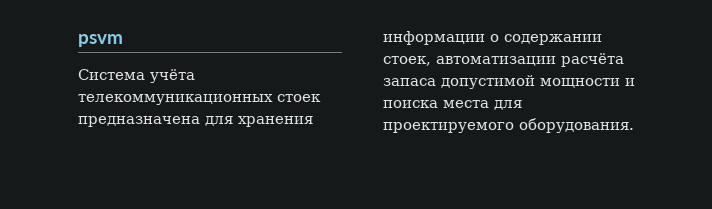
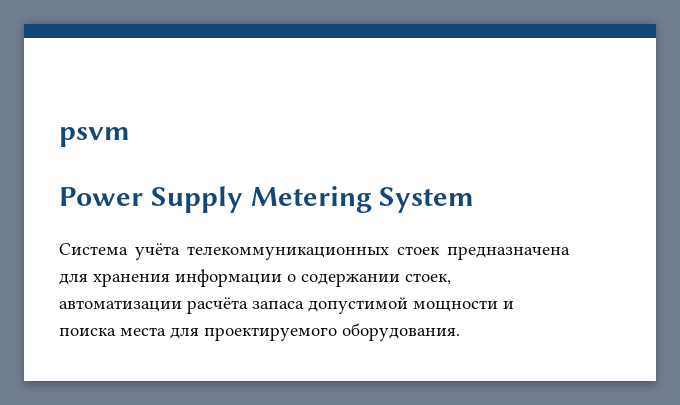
(123, 40) none -> [59,186,475,213] // Power Supply Metering System

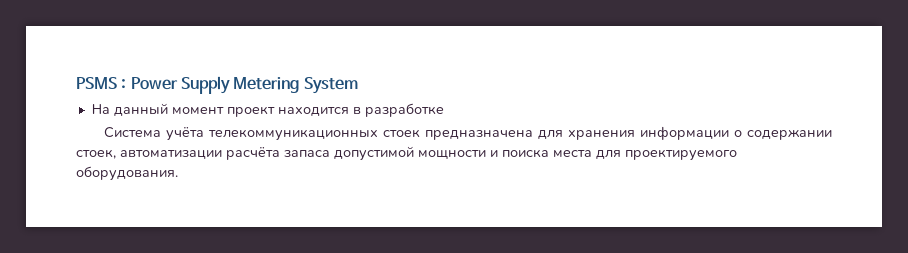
[59,127,130,147] psvm // -> [76,77,127,89] PSMS :
(475, 200) none -> [91,103,444,117] // На данный момент проект находится в разработке

